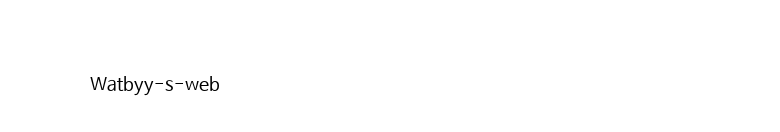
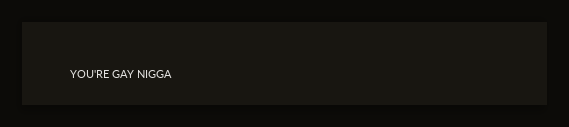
[90,76,220,96] Watbyy-s-web -> [70,70,172,78] YOU'RE GAY NIGGA

